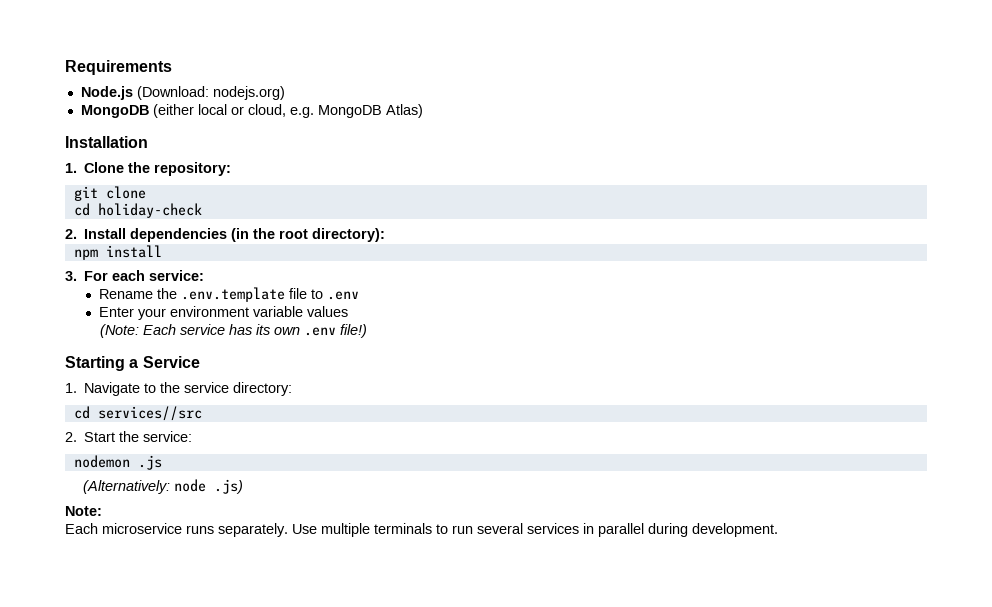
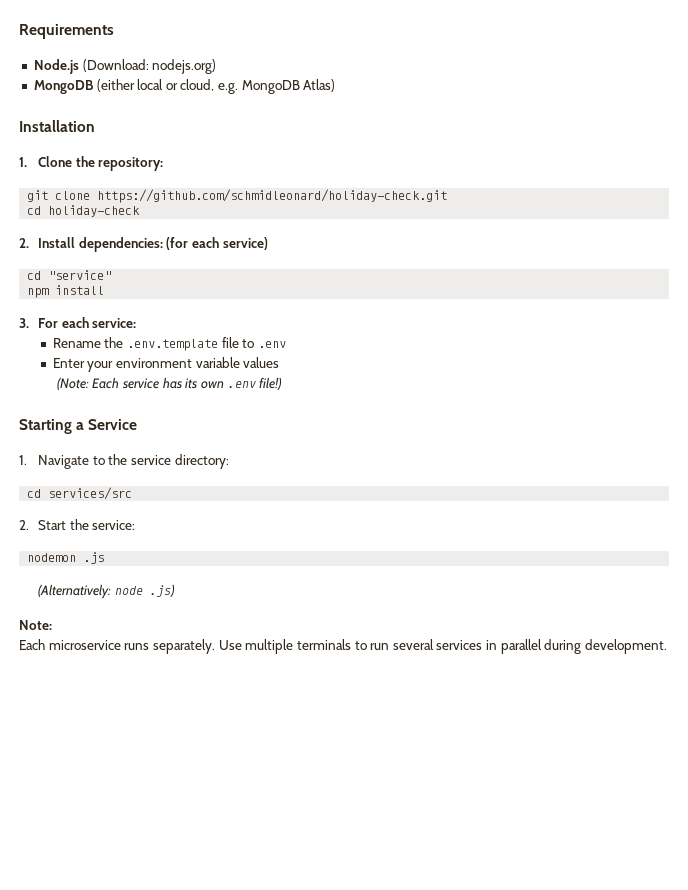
(146, 192) none -> [97,189,448,203] https://github.com/schmidleonard/holiday-check.git
[130,228,386,242] dependencies (in the root directory): -> [78,237,268,252] [27,270,112,280] dependencies: (for each service) // cd "service"
[97,406,202,421] services//src -> [48,487,133,500] services/src

